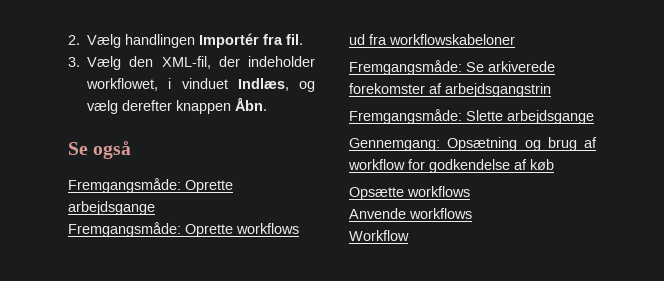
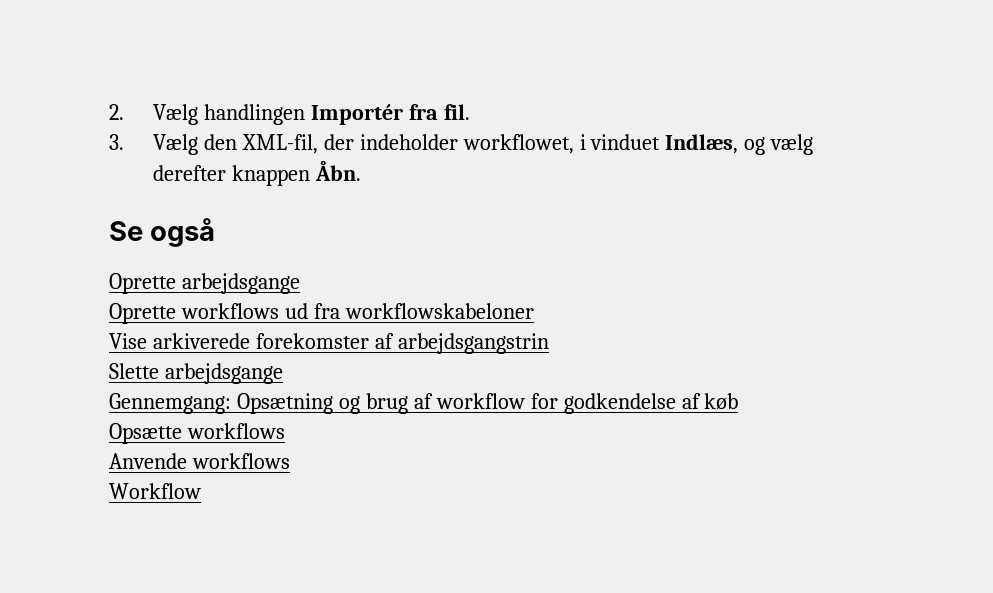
[68,178,181,193] Fremgangsmåde: -> (216, 232) none
[68,222,181,237] Fremgangsmåde: -> (300, 283) none
[349,60,484,75] Fremgangsmåde: Se -> [109,333,147,349] Vise
[349,109,462,124] Fremgangsmåde: -> (549, 343) none

